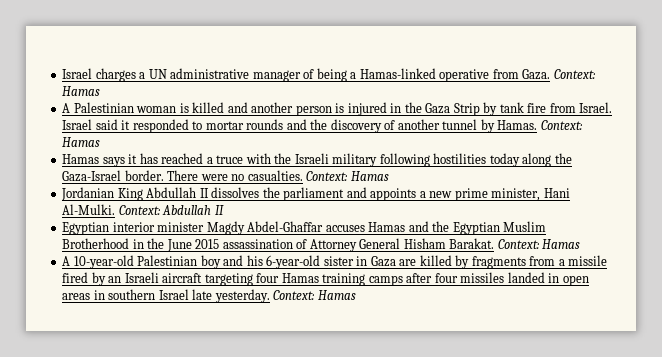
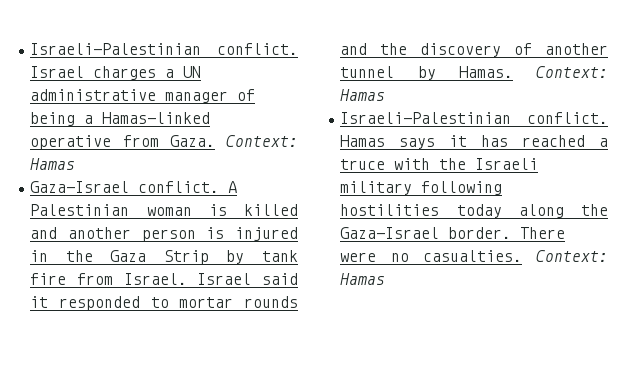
(62, 73) none -> [30,43,298,55] Israeli-Palestinian conflict.
(101, 91) none -> [30,181,220,193] Gaza-Israel conflict.
(101, 142) none -> [340,112,608,124] Israeli-Palestinian conflict.
[61,187,570,201] [62,204,224,215] [62,221,547,235] [62,238,581,252] [62,255,608,269] [62,272,589,286] [62,289,356,303] // Jordanian King Abdullah II dissolves the parliament and appoints a new prime minister, Hani Al-Mulki. Context: Abdullah II // Egyptian interior minister Magdy Abdel-Ghaffar accuses Hamas and the Egyptian Muslim Brotherhood in the June 2015 assassination of Attorney General Hisham Barakat. Context: Hamas // A 10-year-old Palestinian boy and his 6-year-old sister in Gaza are killed by fragments from a missile fired by an Israeli aircraft targeting four Hamas training camps after four missiles landed in open areas in southern Israel late yesterday. Context: Hamas -> (386, 279) none

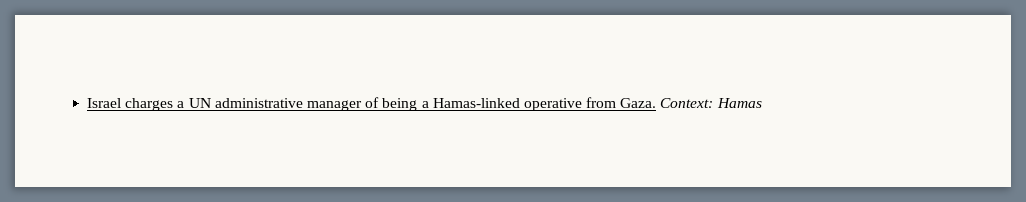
[30,43,298,55] Israeli-Palestinian conflict. -> (87, 103) none
[30,181,238,193] [30,204,298,216] [30,227,298,242] [30,250,298,265] [30,273,298,285] [30,296,298,311] [340,43,608,57] [340,66,608,80] [340,89,386,101] [340,112,608,124] [340,135,608,149] [340,158,539,170] [340,181,503,195] [340,204,608,218] [340,227,566,239] [340,250,608,262] [340,273,386,285] // Gaza-Israel conflict. A Palestinian woman is killed and another person is injured in the Gaza Strip by tank fire from Israel. Israel said it responded to mortar rounds and the discovery of another tunnel by Hamas. Context: Hamas // Israeli-Palestinian conflict. Hamas says it has reached a truce with the Israeli military following hostilities today along the Gaza-Israel border. There were no casualties. Context: Hamas -> (762, 103) none

